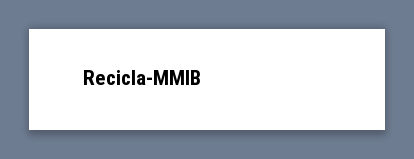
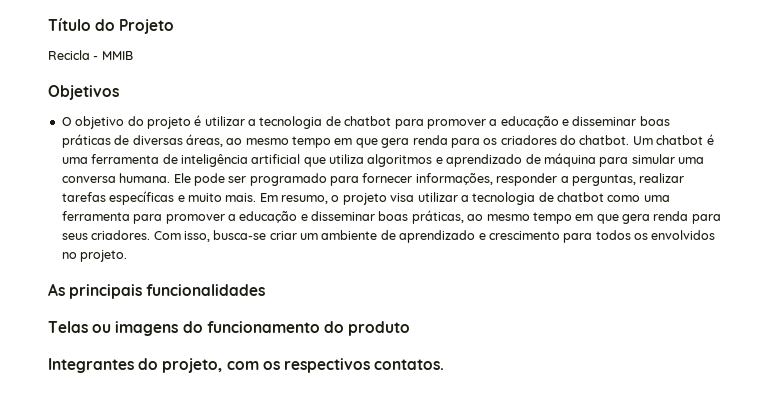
[83,70,201,85] Recicla-MMIB -> [48,18,175,34] [48,50,133,60] [48,85,119,100] [61,115,670,129] [61,134,714,148] [61,153,704,167] [61,173,685,186] [61,191,670,205] [61,210,721,224] [61,230,716,243] [61,250,128,262] [48,283,266,299] [48,321,411,336] [48,358,445,373] Título do Projeto // Recicla - MMIB // Objetivos // O objetivo do projeto é utilizar a tecnologia de chatbot para promover a educação e disseminar boas práticas de diversas áreas, ao mesmo tempo em que gera renda para os criadores do chatbot. Um chatbot é uma ferramenta de inteligência artificial que utiliza algoritmos e aprendizado de máquina para simular uma conversa humana. Ele pode ser programado para fornecer informações, responder a perguntas, realizar tarefas específicas e muito mais. Em resumo, o projeto visa utilizar a tecnologia de chatbot como uma ferramenta para promover a educação e disseminar boas práticas, ao mesmo tempo em que gera renda para seus criadores. Com isso, busca-se criar um ambiente de aprendizado e crescimento para todos os envolvidos no projeto. // As principais funcionalidades // Telas ou imagens do funcionamento do produto // Integrantes do projeto, com os respectivos contatos.

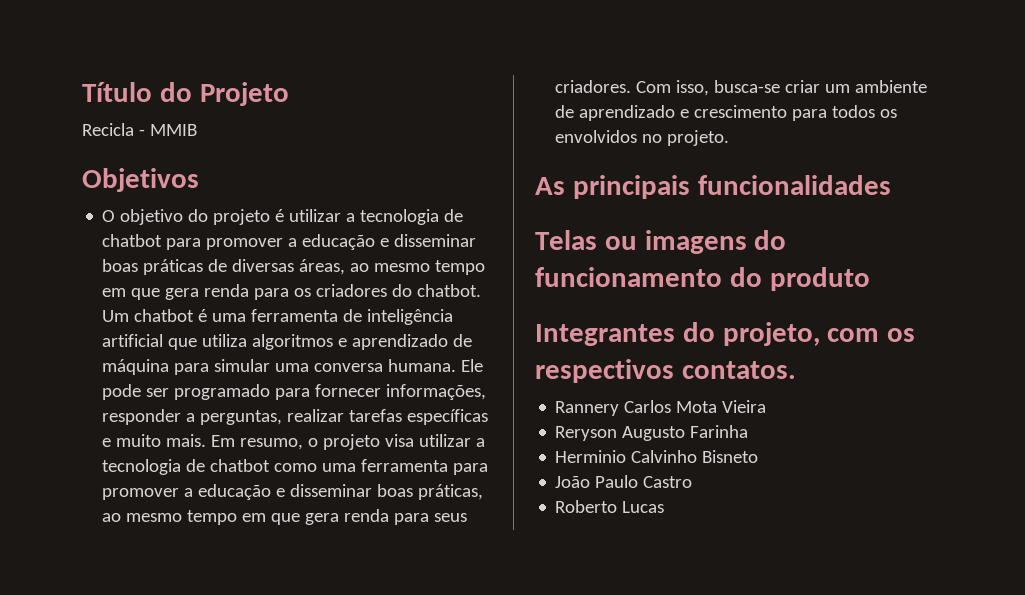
(445, 364) none -> [555,400,767,416] [555,425,749,441] [555,450,759,463] [555,475,693,488] [555,500,665,513] // Rannery Carlos Mota Vieira // Reryson Augusto Farinha // Herminio Calvinho Bisneto // João Paulo Castro // Roberto Lucas

